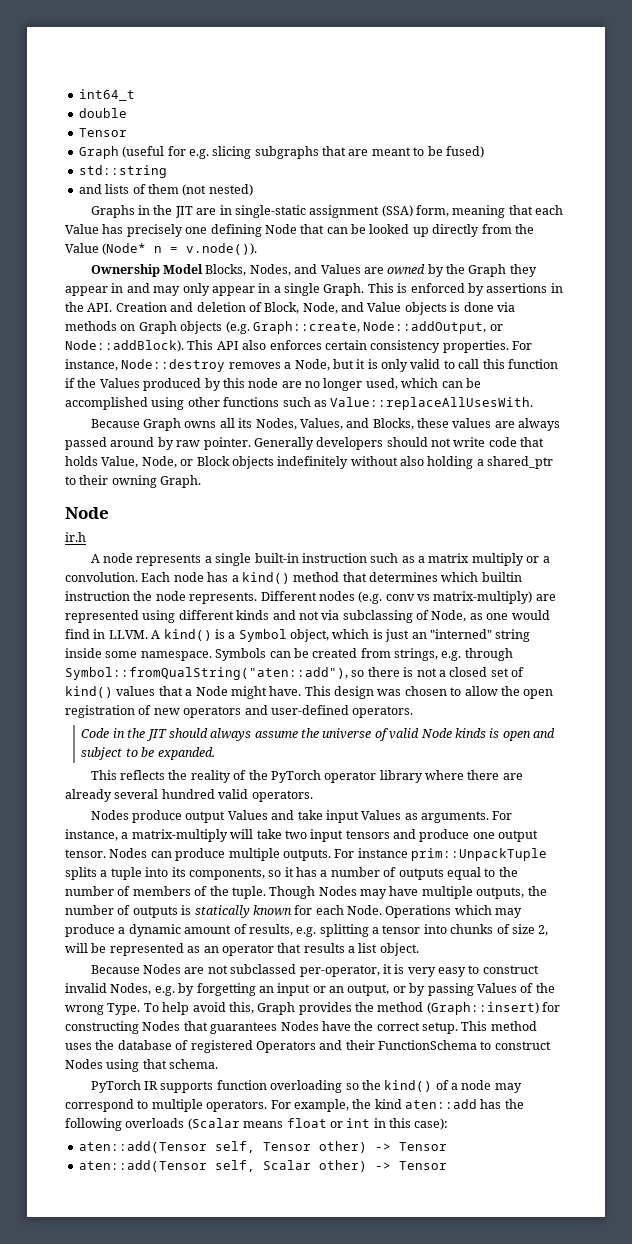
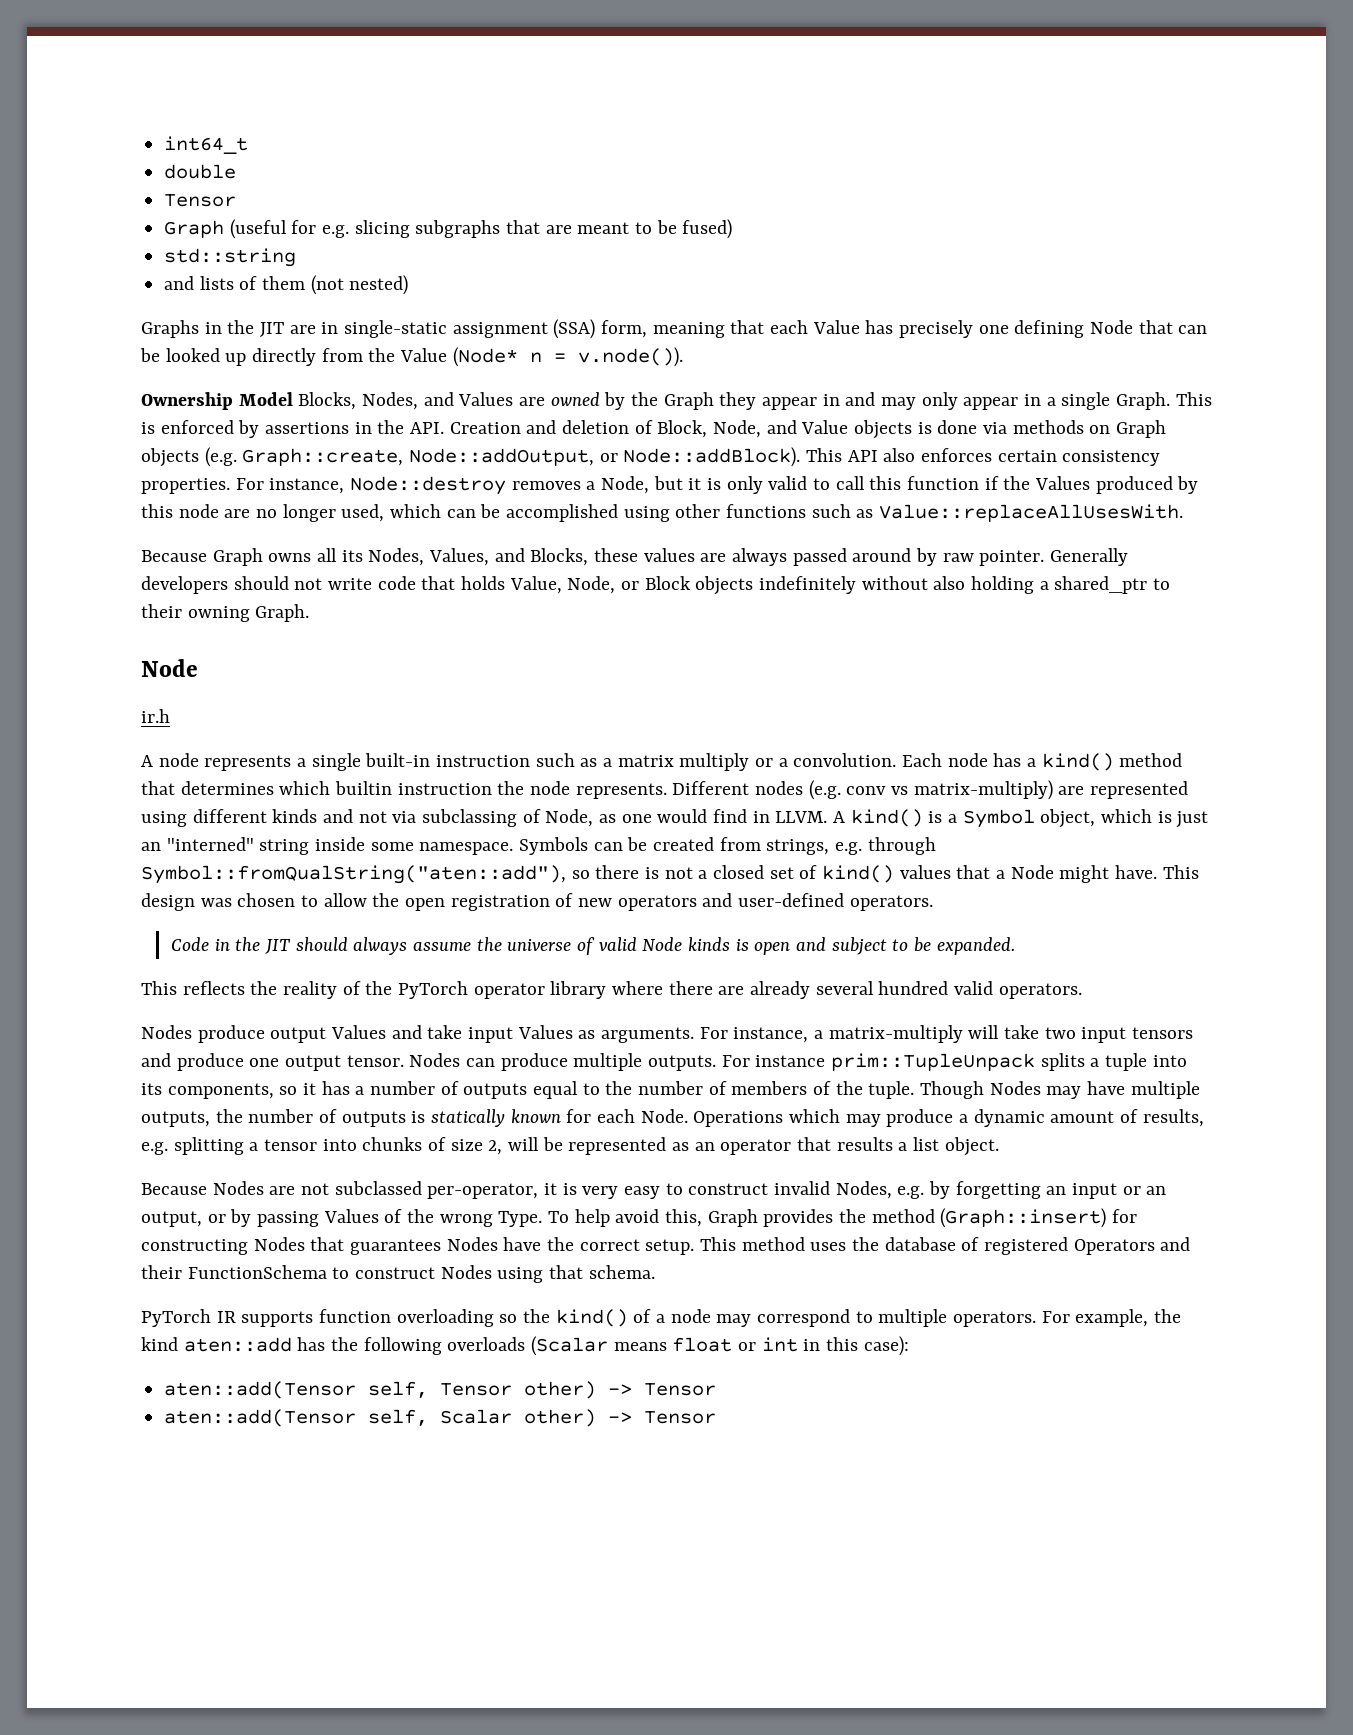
[411,848,547,861] prim::UnpackTuple -> [831,1053,1036,1071] prim::TupleUnpack

